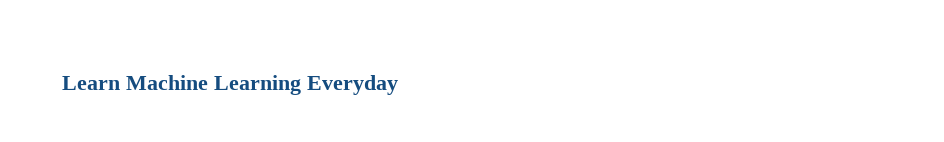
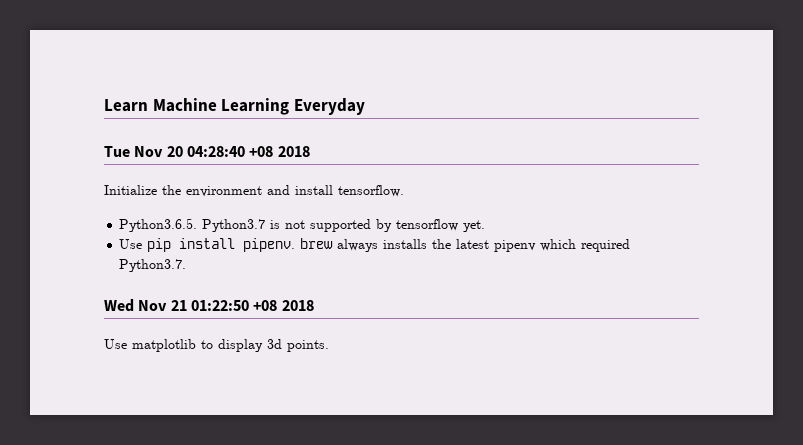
(398, 85) none -> [104,146,310,157] [104,185,404,197] [119,218,486,232] [119,238,631,252] [119,259,187,272] [104,299,314,312] [104,339,329,352] // Tue Nov 20 04:28:40 +08 2018 // Initialize the environment and install tensorflow. // Python3.6.5. Python3.7 is not supported by tensorflow yet. // Use pip install pipenv. brew always installs the latest pipenv which required Python3.7. // Wed Nov 21 01:22:50 +08 2018 // Use matplotlib to display 3d points.

